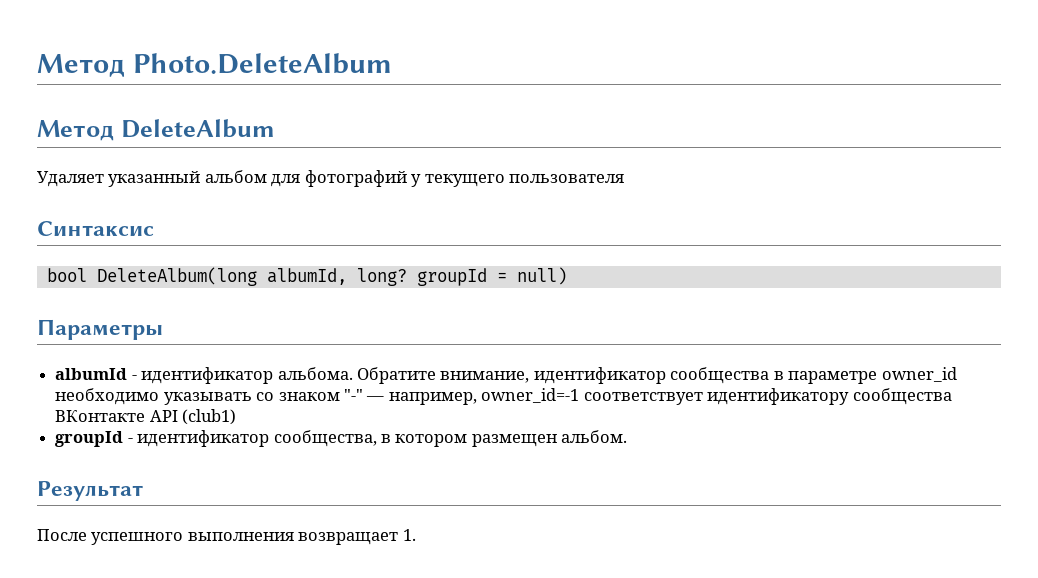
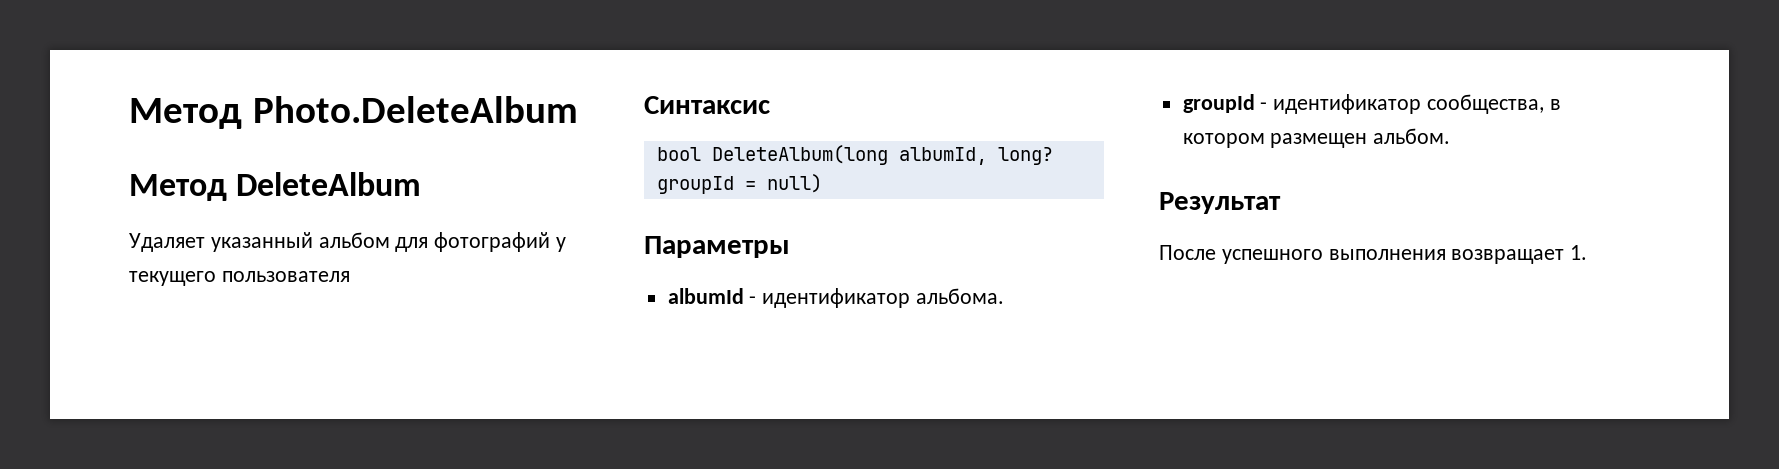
[356,367,957,384] [55,388,952,405] [55,409,237,425] Обратите внимание, идентификатор сообщества в параметре owner_id необходимо указывать со знаком "-" — например, owner_id=-1 соответствует идентификатору сообщества ВКонтакте API (club1) -> (1005, 296) none

